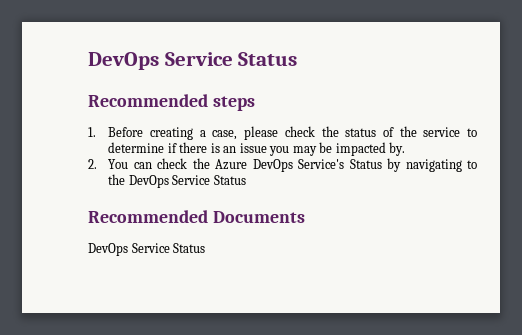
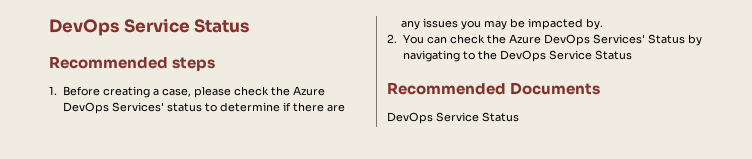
[345,126,461,137] status of the service -> [293,86,326,96] [63,102,203,114] Azure DevOps Services' status
[210,143,267,153] is an issue -> [327,104,346,112] [401,18,459,30] are any issues
[298,159,345,169] Service's -> [592,34,645,44] Services'

